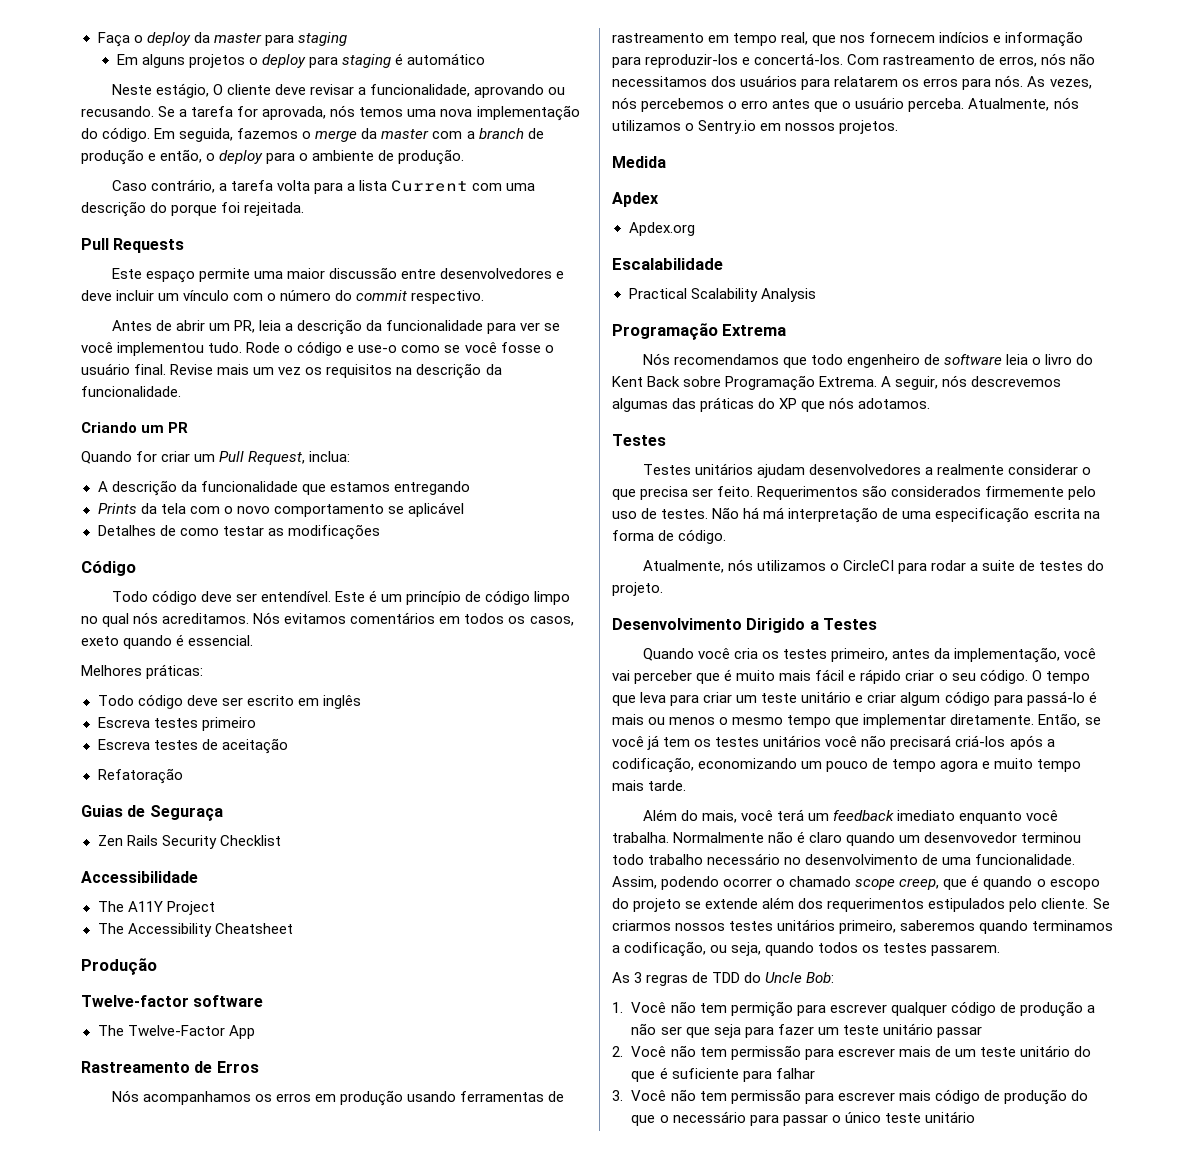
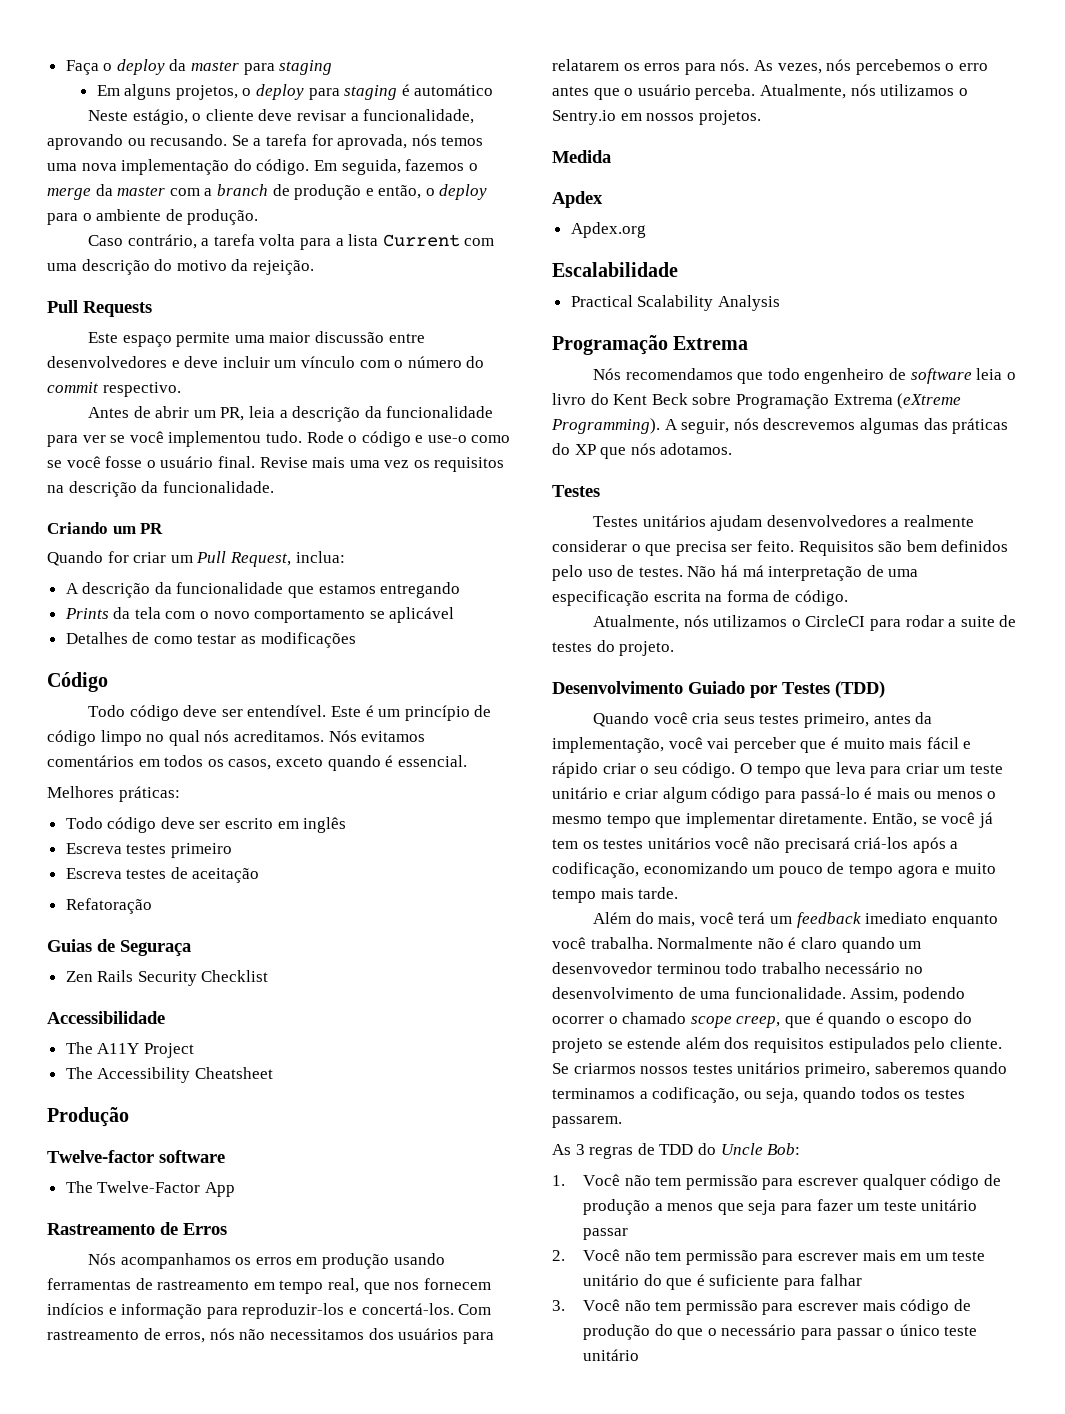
[189,54,246,68] projetos -> [175,85,238,100] projetos,
[212,84,223,95] O -> [192,113,202,121] o
[171,202,305,216] porque foi rejeitada. -> [176,259,314,275] motivo da rejeição.
[253,367,275,375] um -> [349,460,380,468] uma
[81,636,119,646] exeto -> [275,757,323,767] exceto
[647,376,681,387] Back -> [651,393,688,405] Beck
[819,376,878,387] Extrema. -> [833,393,962,409] [551,418,660,434] Extrema (eXtreme Programming).
[757,485,1065,500] Requerimentos são considerados firmemente -> [798,540,1009,556] Requisitos são bem definidos
[746,618,877,633] Dirigido a Testes -> [688,681,885,698] Guiado por Testes (TDD)
[761,651,779,659] os -> [723,716,755,724] seus
[705,898,759,909] extende -> [627,1037,682,1049] estende
[827,898,925,912] requerimentos -> [753,1038,824,1053] requisitos
[730,1001,793,1017] permição -> [685,1175,758,1190] permissão
[631,1023,682,1035] não ser -> [667,1203,714,1211] menos
[934,1046,951,1057] de -> [900,1253,922,1261] em

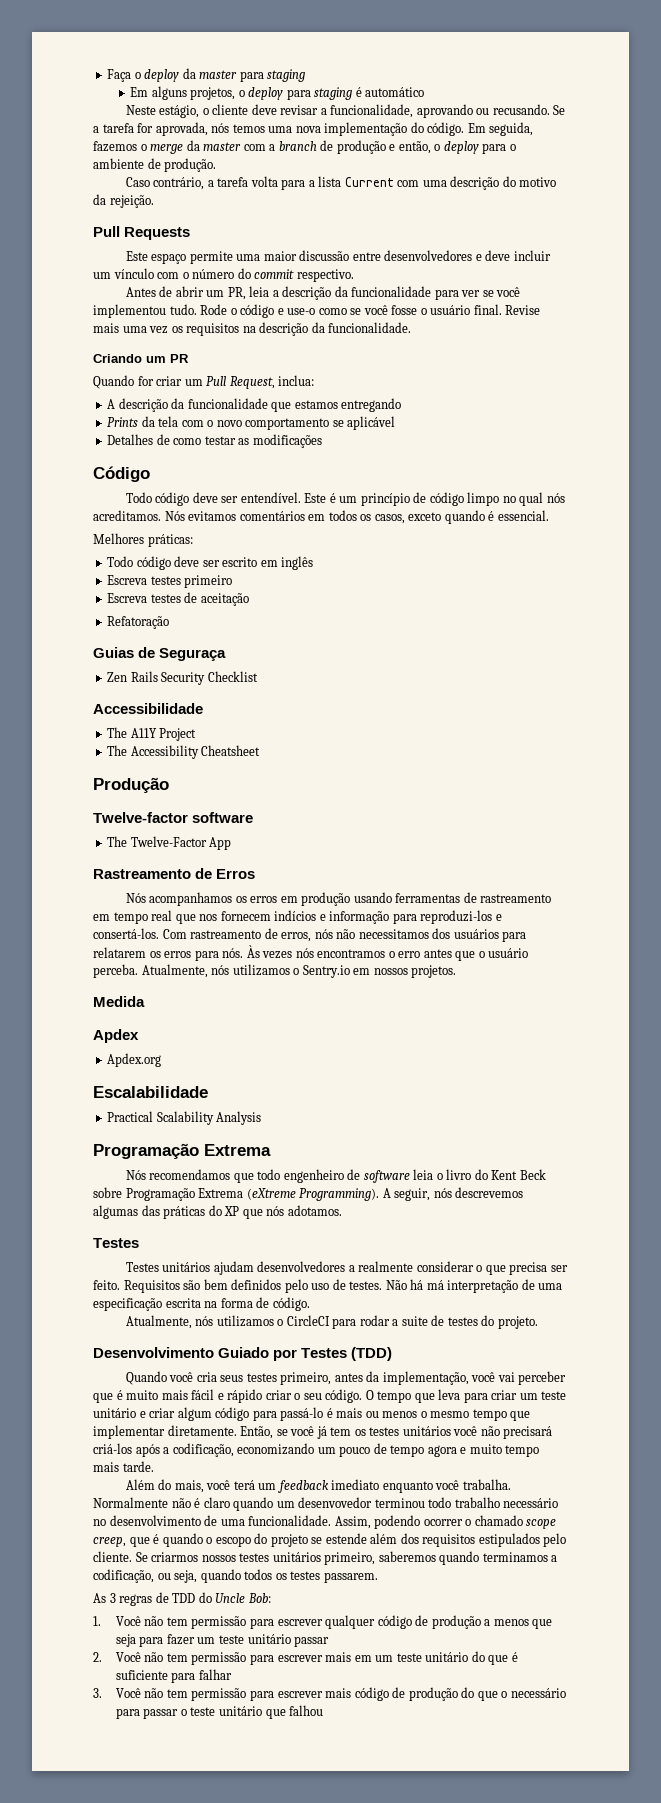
[327,1278,359,1293] real, -> [151,910,173,921] real
[242,1303,454,1319] reproduzir-los e concertá-los. -> [420,910,502,924] [93,928,159,939] reproduzi-los e consertá-los.
[753,59,941,75] As vezes, nós percebemos -> [246,945,386,959] Às vezes nós encontramos
[899,1324,978,1336] [583,1349,640,1361] único teste unitário -> [190,1705,324,1719] teste unitário que falhou

